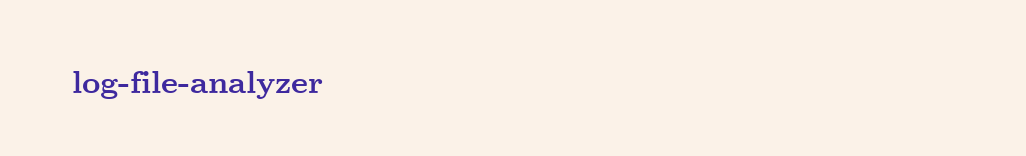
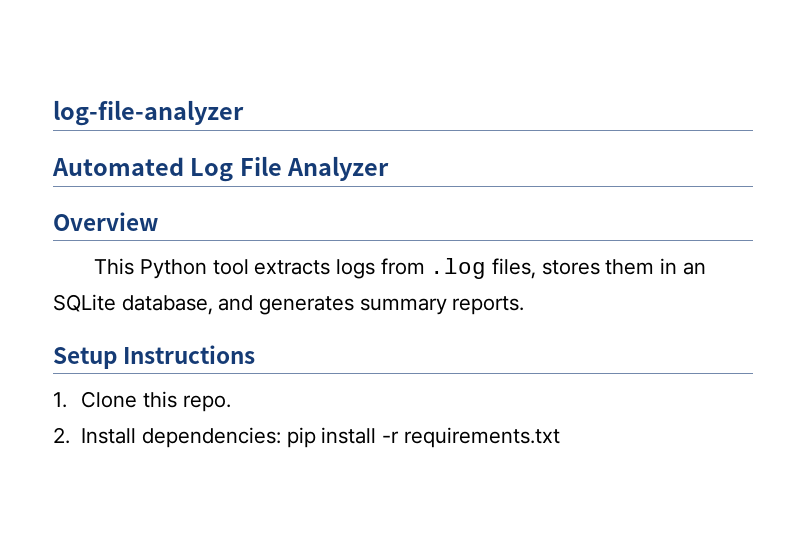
(323, 85) none -> [52,156,390,182] [53,212,158,231] [94,258,706,279] [53,294,525,315] [53,345,256,369] [53,391,231,412] [53,427,560,448] // Automated Log File Analyzer // Overview // This Python tool extracts logs from .log files, stores them in an SQLite database, and generates summary reports. // Setup Instructions // 1. Clone this repo. // 2. Install dependencies: pip install -r requirements.txt

